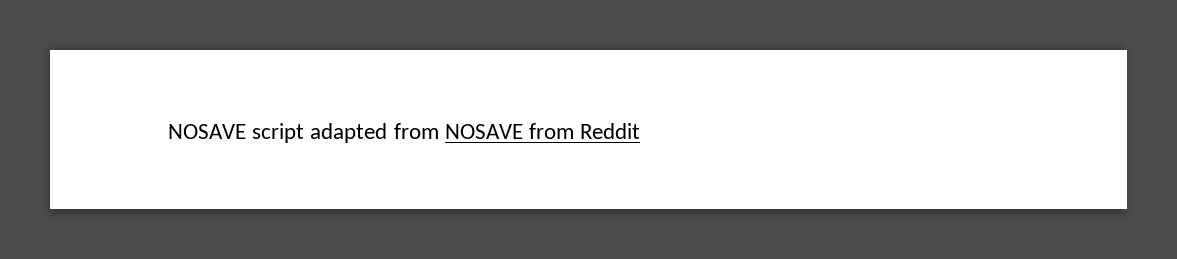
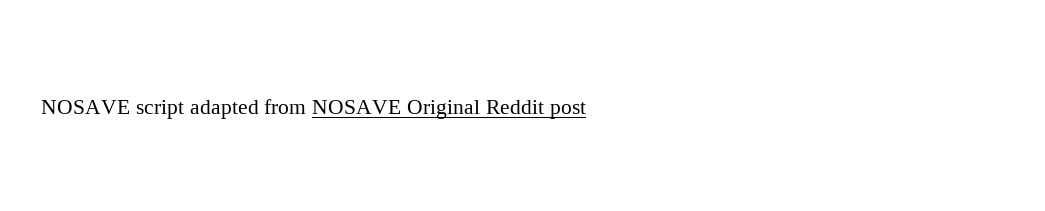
[529,123,641,139] from Reddit -> [407,100,586,119] Original Reddit post

